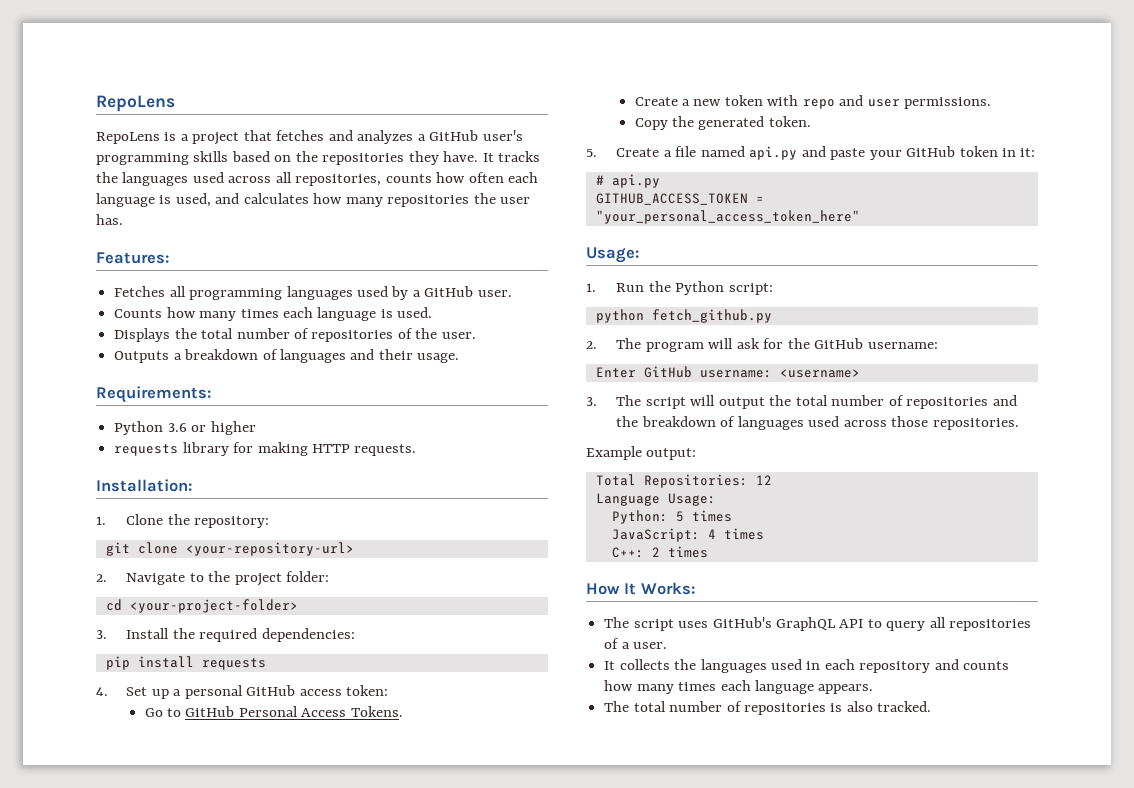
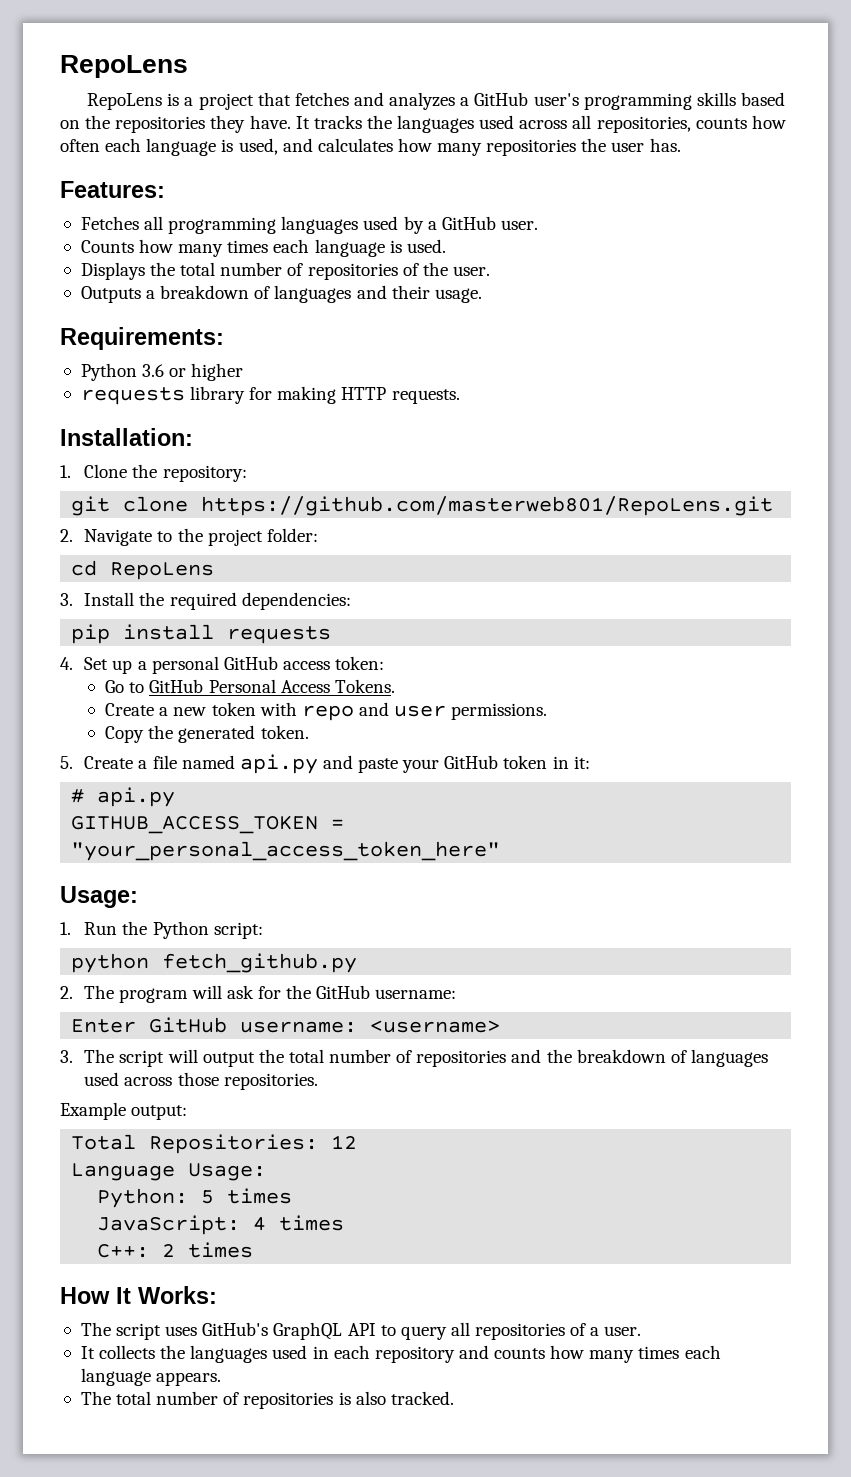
[185,542,354,556] <your-repository-url> -> [201,496,774,516] https://github.com/masterweb801/RepoLens.git
[129,599,298,613] <your-project-folder> -> [110,562,215,580] RepoLens

